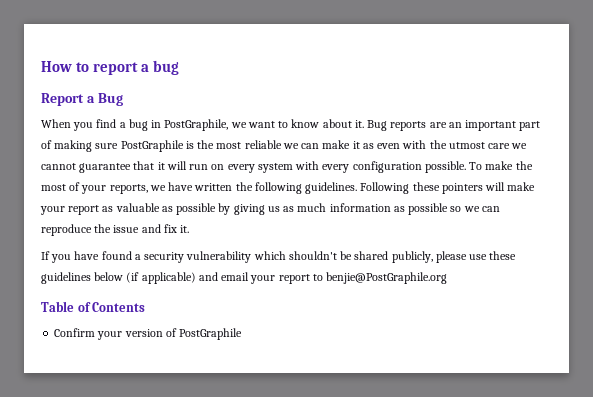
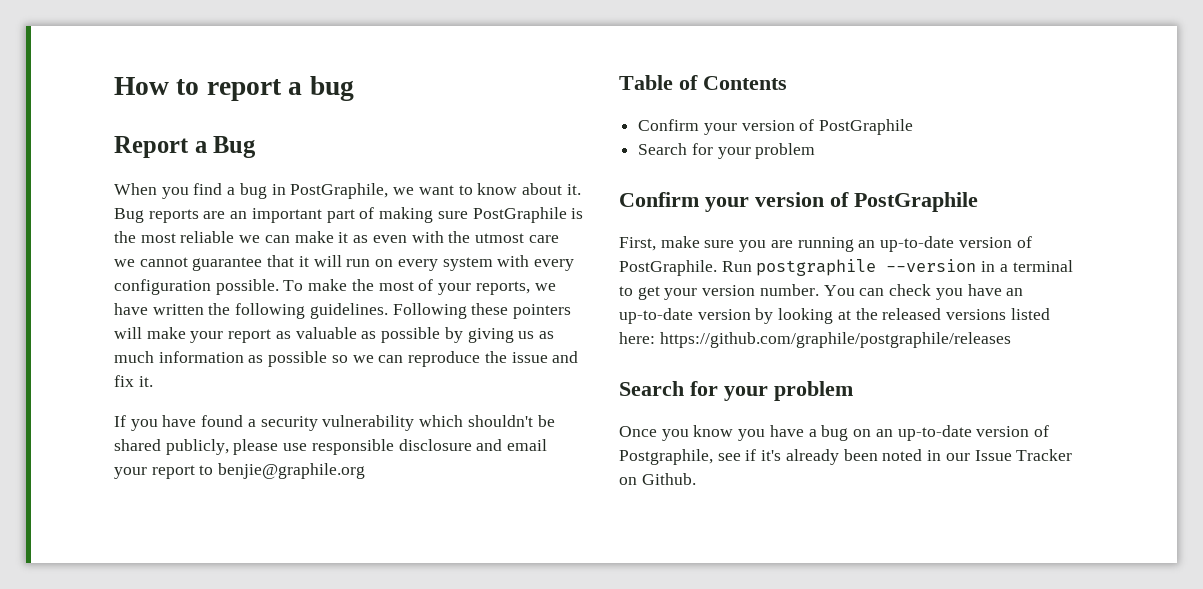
[489,251,517,260] [41,272,196,284] these guidelines below (if applicable) -> [311,439,472,455] responsible disclosure
[326,272,448,284] benjie@PostGraphile.org -> [218,463,366,479] benjie@graphile.org
(243, 334) none -> [638,143,816,159] [619,192,978,212] [619,236,1032,252] [619,259,1073,276] [619,284,1024,300] [619,308,1050,324] [619,332,1011,348] [619,381,853,401] [619,425,1049,441] [619,449,1073,465] [619,473,696,485] // Search for your problem // Confirm your version of PostGraphile // First, make sure you are running an up-to-date version of PostGraphile. Run postgraphile --version in a terminal to get your version number. You can check you have an up-to-date version by looking at the released versions listed here: https://github.com/graphile/postgraphile/releases // Search for your problem // Once you know you have a bug on an up-to-date version of Postgraphile, see if it's already been noted in our Issue Tracker on Github.

